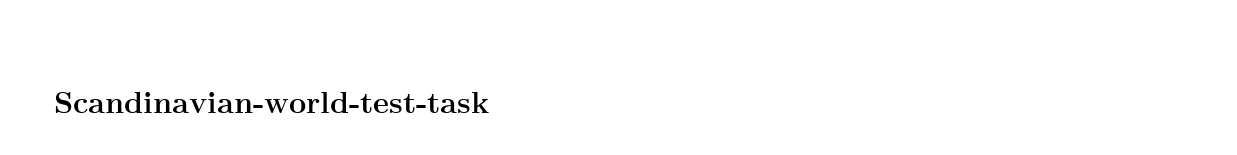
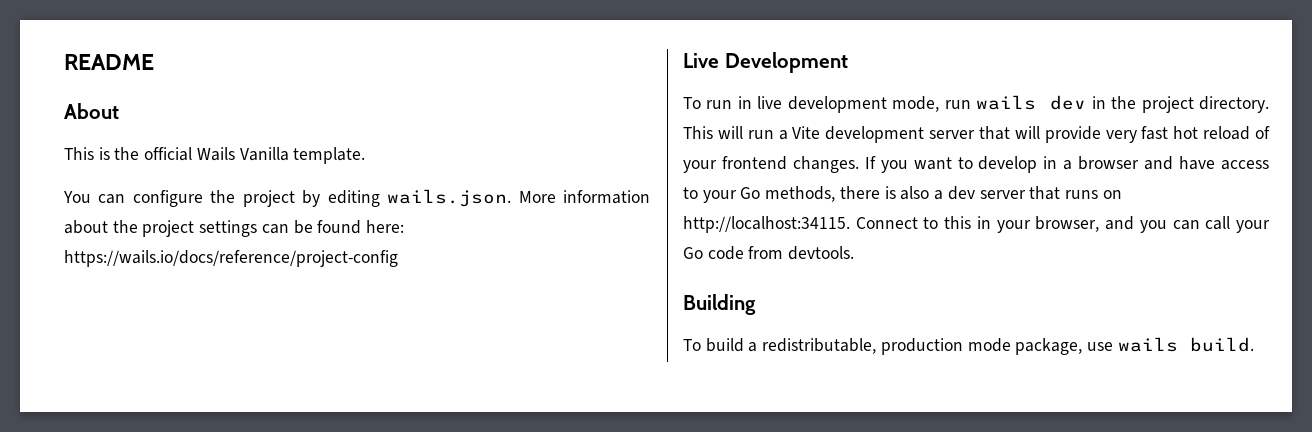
[54,92,489,113] Scandinavian-world-test-task -> [64,54,154,70] [64,103,119,119] [64,147,366,164] [63,189,651,207] [64,220,405,237] [64,250,398,267] [683,52,848,73] [683,95,1269,113] [683,126,1270,143] [683,156,1269,173] [683,186,1122,203] [683,216,1271,233] [683,246,855,260] [683,294,756,315] [683,337,1254,355] README // About // This is the official Wails Vanilla template. // You can configure the project by editing wails.json. More information about the project settings can be found here: https://wails.io/docs/reference/project-config // Live Development // To run in live development mode, run wails dev in the project directory. This will run a Vite development server that will provide very fast hot reload of your frontend changes. If you want to develop in a browser and have access to your Go methods, there is also a dev server that runs on http://localhost:34115. Connect to this in your browser, and you can call your Go code from devtools. // Building // To build a redistributable, production mode package, use wails build.

